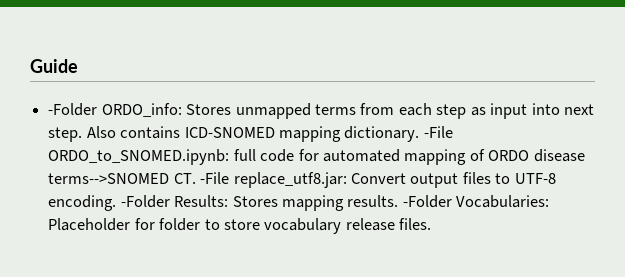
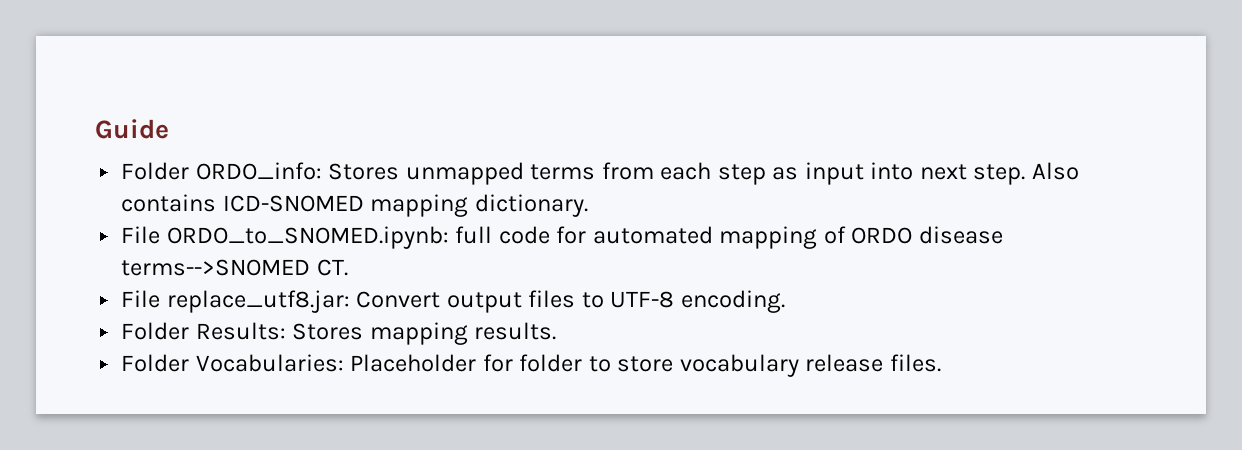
[48,103,98,116] -Folder -> [121,162,190,180] Folder
[423,126,453,138] -File -> [121,226,161,244] // File
[200,172,230,184] -File -> [121,290,161,308] // File
[120,195,170,208] -Folder -> [121,322,190,340] // Folder
[402,195,452,208] -Folder -> [121,354,190,372] // Folder

